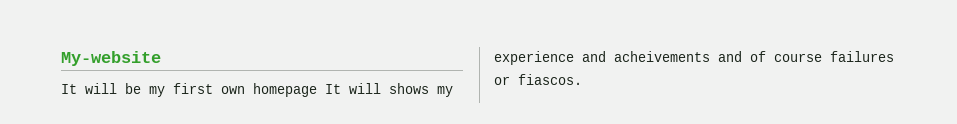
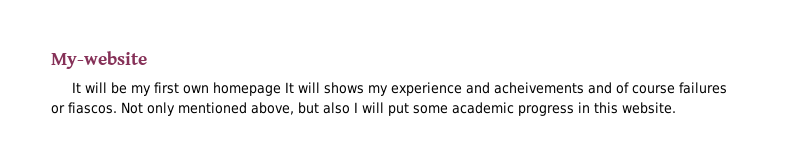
(582, 79) none -> [121,102,676,116] Not only mentioned above, but also I will put some academic progress in this website.

